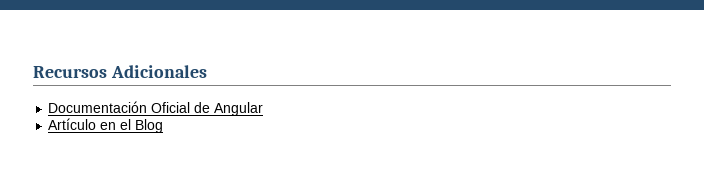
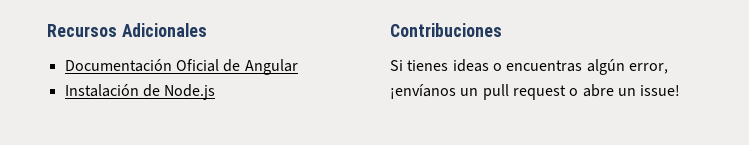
[48,118,164,133] Artículo en el Blog -> [64,84,216,100] [390,23,502,37] [390,59,668,75] [390,84,681,100] Instalación de Node.js // Contribuciones // Si tienes ideas o encuentras algún error, ¡envíanos un pull request o abre un issue!

